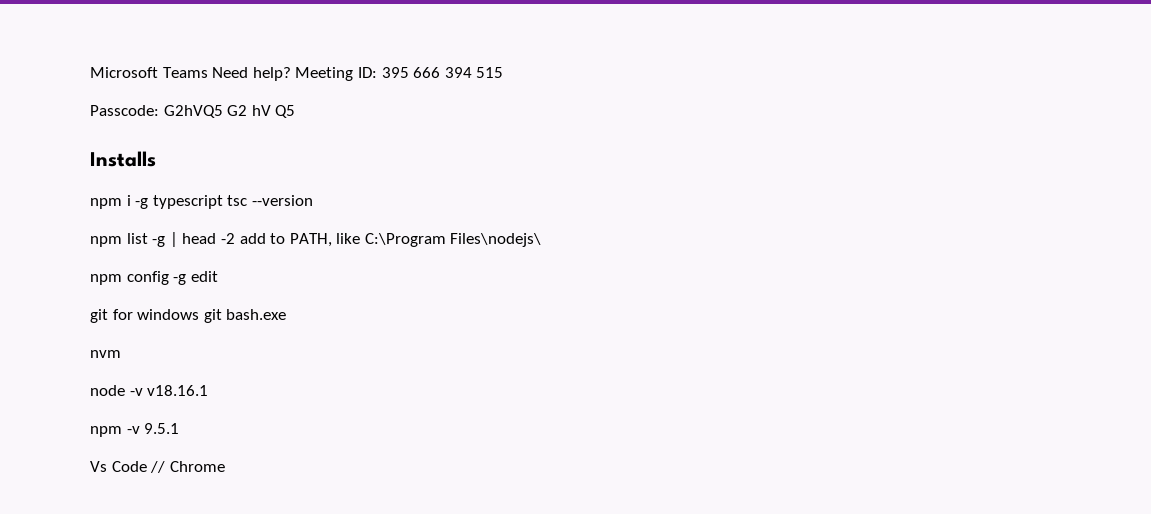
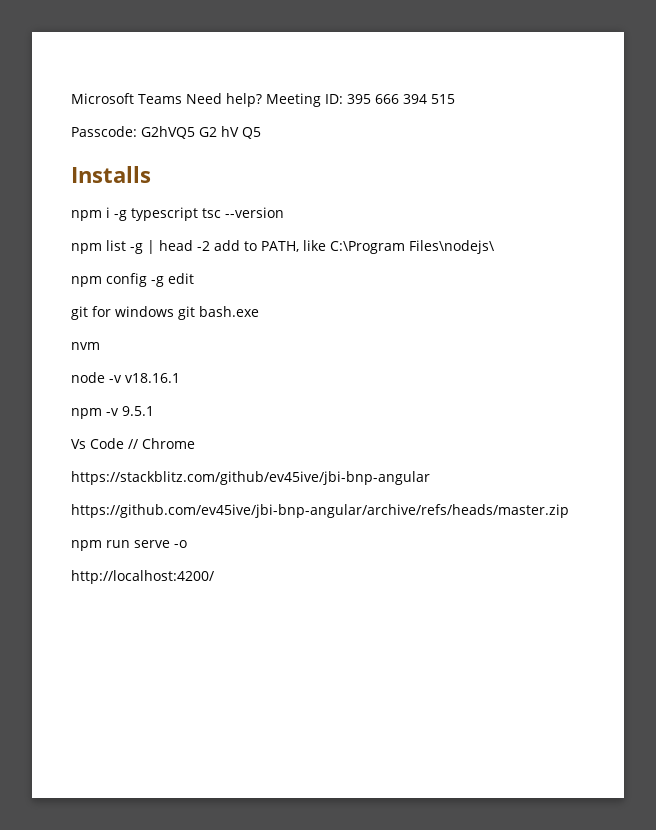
(225, 466) none -> [71,471,430,485] [71,504,569,518] [71,540,187,551] [71,570,214,584] // https://stackblitz.com/github/ev45ive/jbi-bnp-angular // https://github.com/ev45ive/jbi-bnp-angular/archive/refs/heads/master.zip // npm run serve -o // http://localhost:4200/

